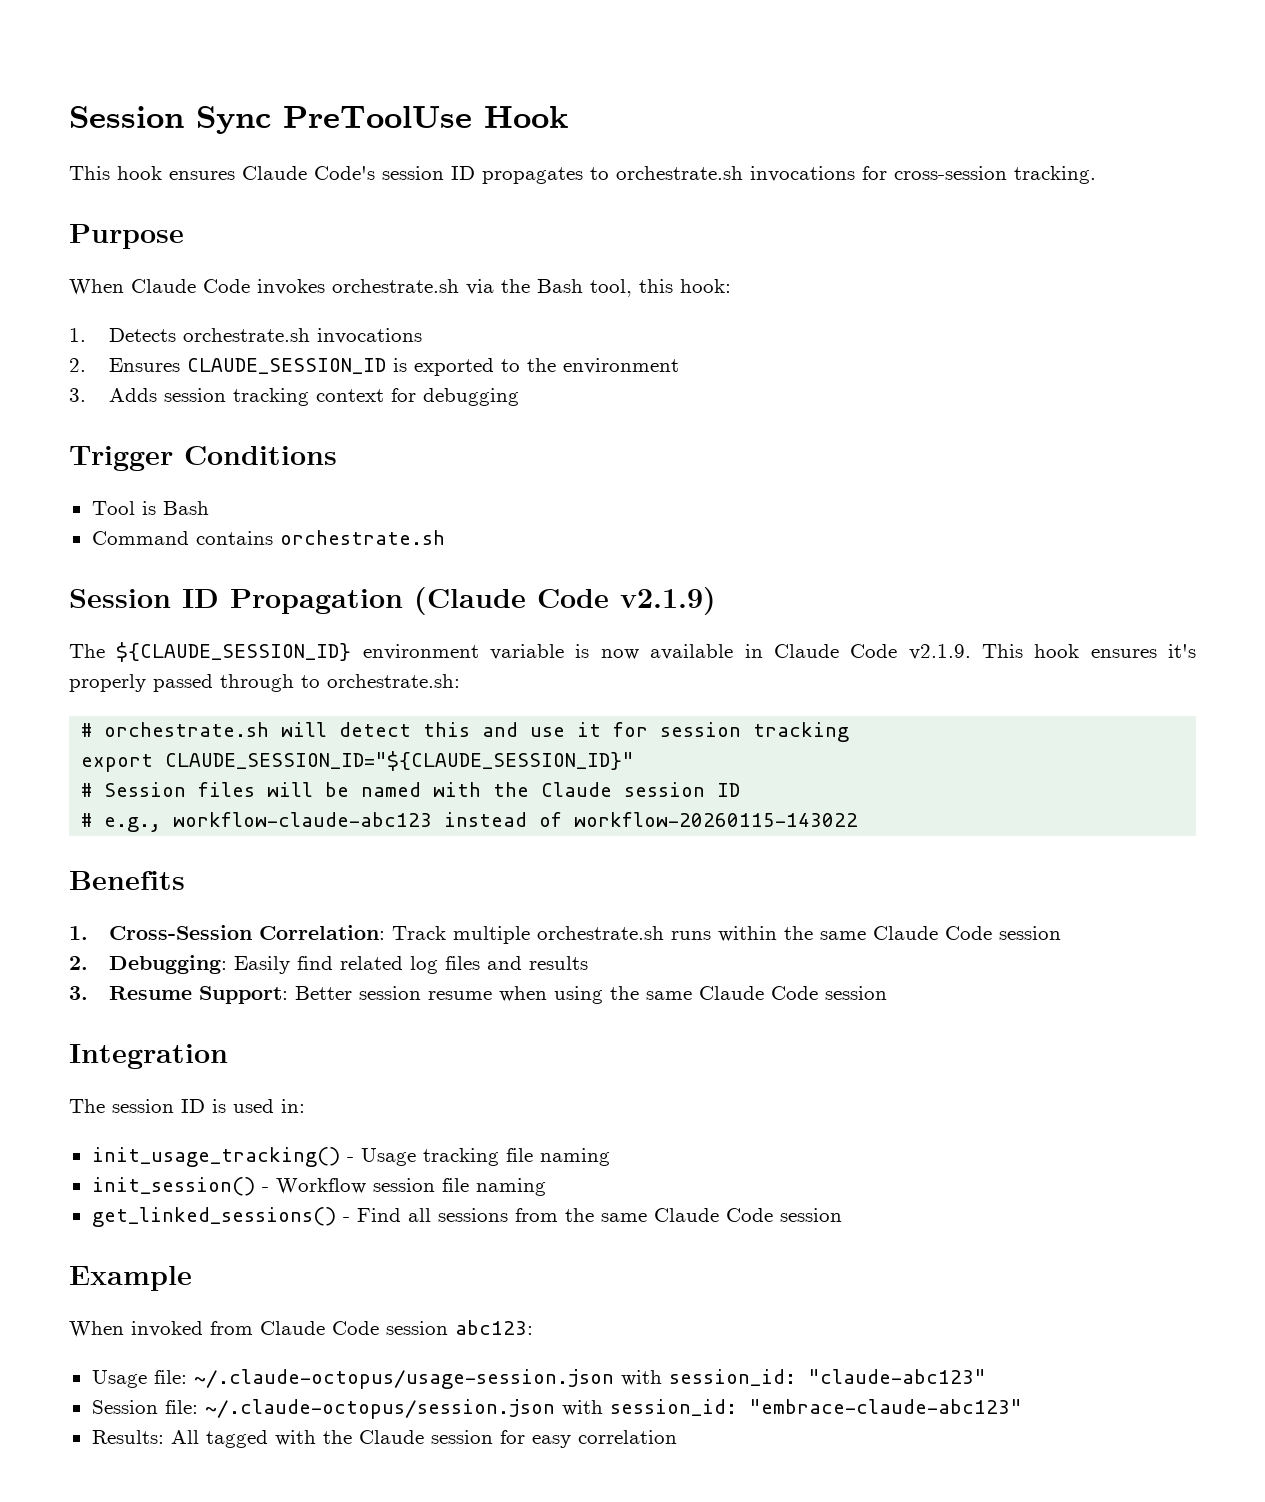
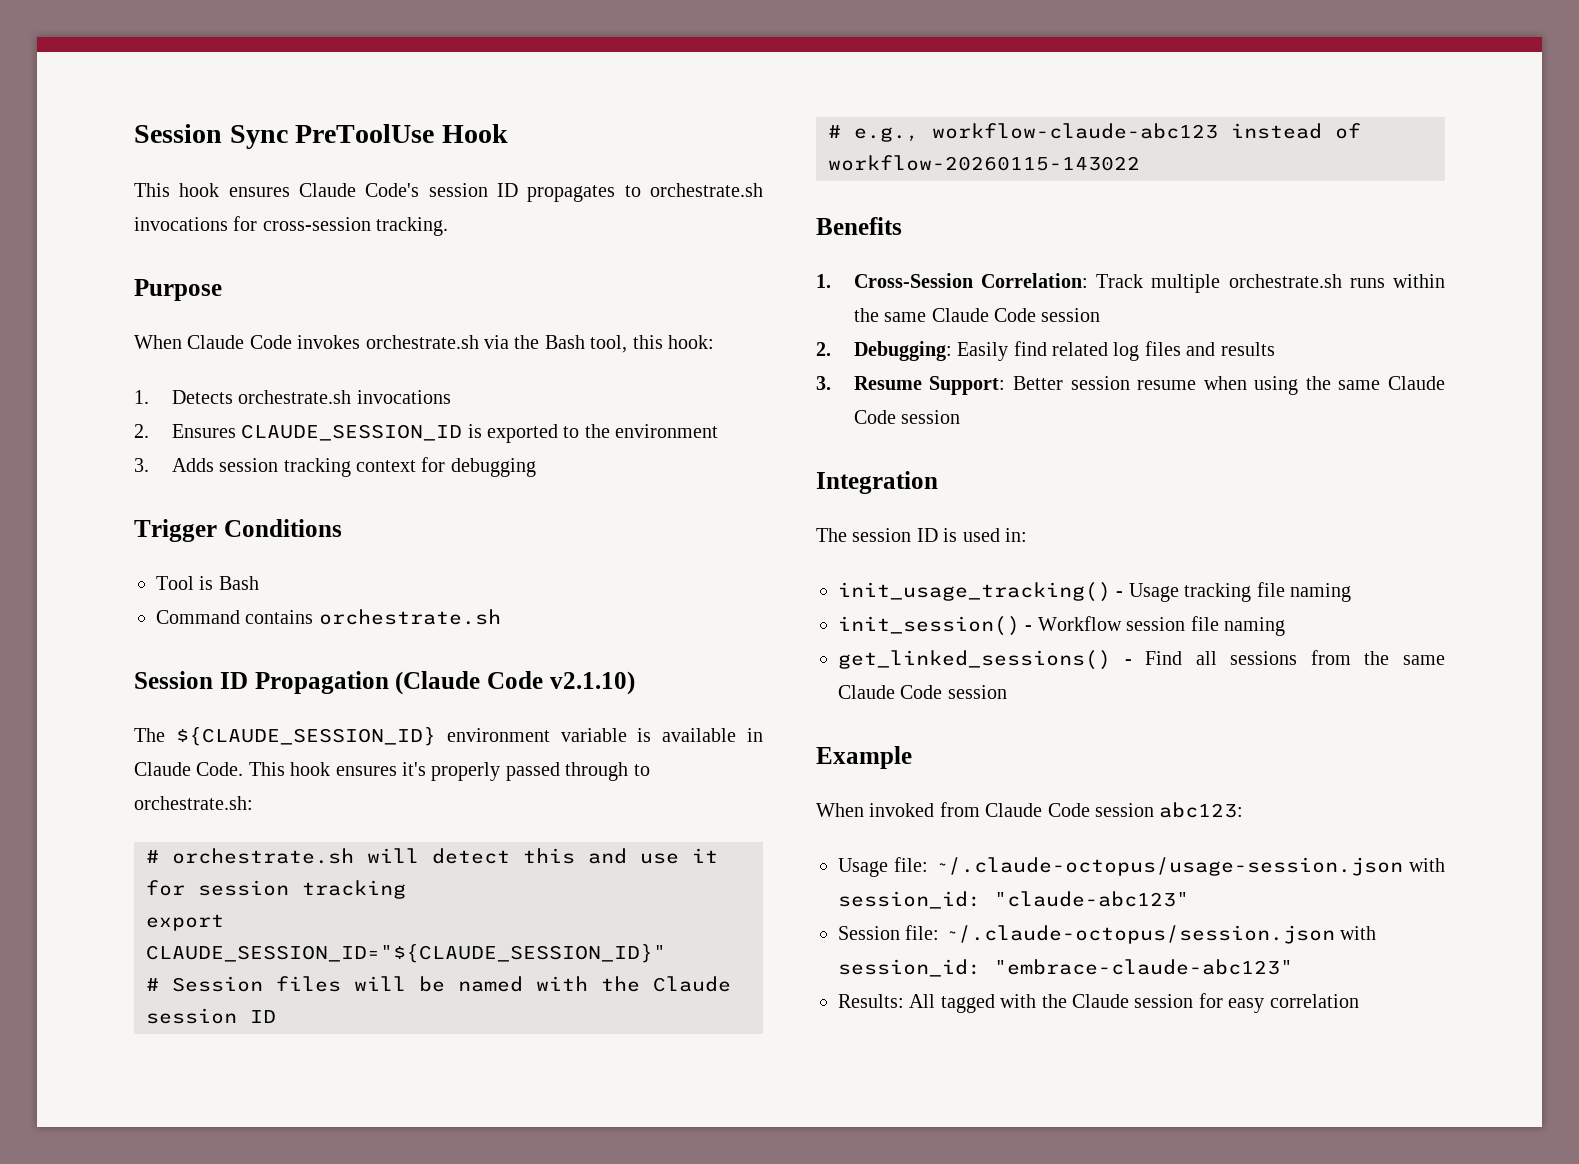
[620,587,716,615] v2.1.9) -> [549,671,635,695] v2.1.10)
[600,649,639,660] now -> (652, 735) none
[850,644,971,660] Code v2.1.9. -> [196,762,244,776] Code.

